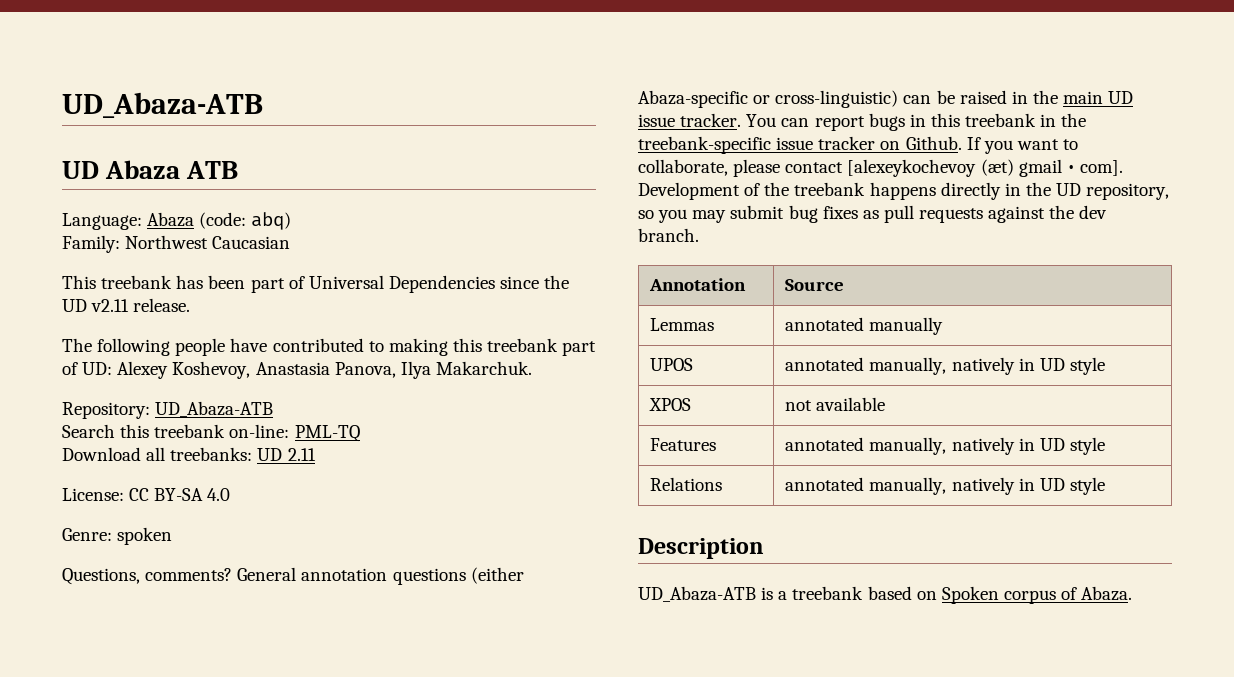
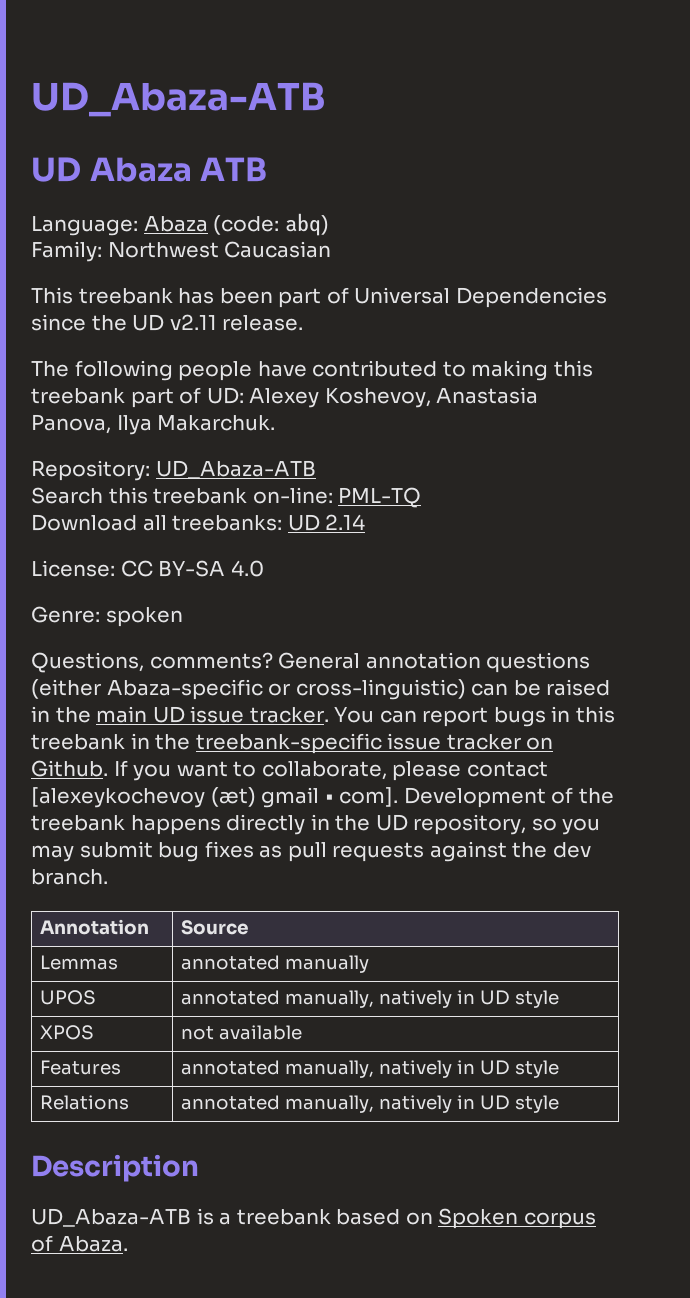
[287,448,316,461] 2.11 -> [325,514,366,530] 2.14

